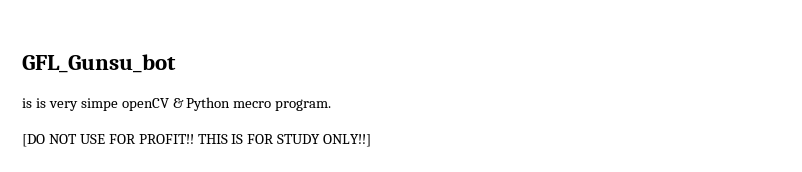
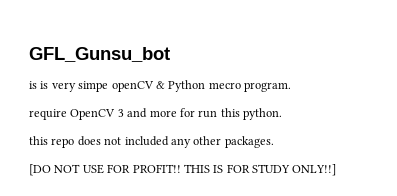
(332, 105) none -> [29,108,282,120] [29,136,274,148] // require OpenCV 3 and more for run this python. // this repo does not included any other packages.

